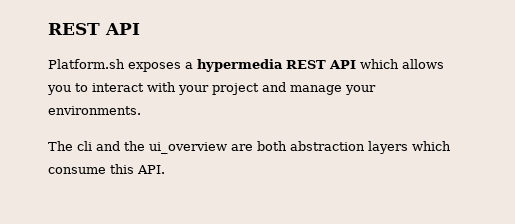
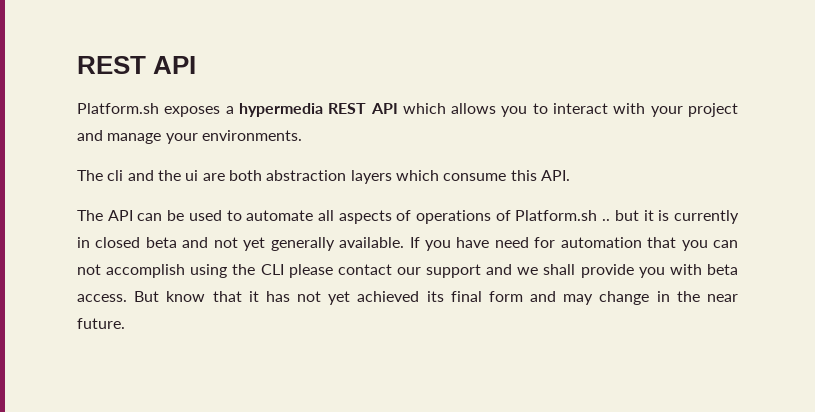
[149,142,227,154] ui_overview -> [185,170,199,181] ui
(165, 169) none -> [77,210,740,224] [77,237,738,251] [77,264,738,278] [77,291,738,305] [77,318,125,329] // The API can be used to automate all aspects of operations of Platform.sh .. but it is currently in closed beta and not yet generally available. If you have need for automation that you can not accomplish using the CLI please contact our support and we shall provide you with beta access. But know that it has not yet achieved its final form and may change in the near future.

